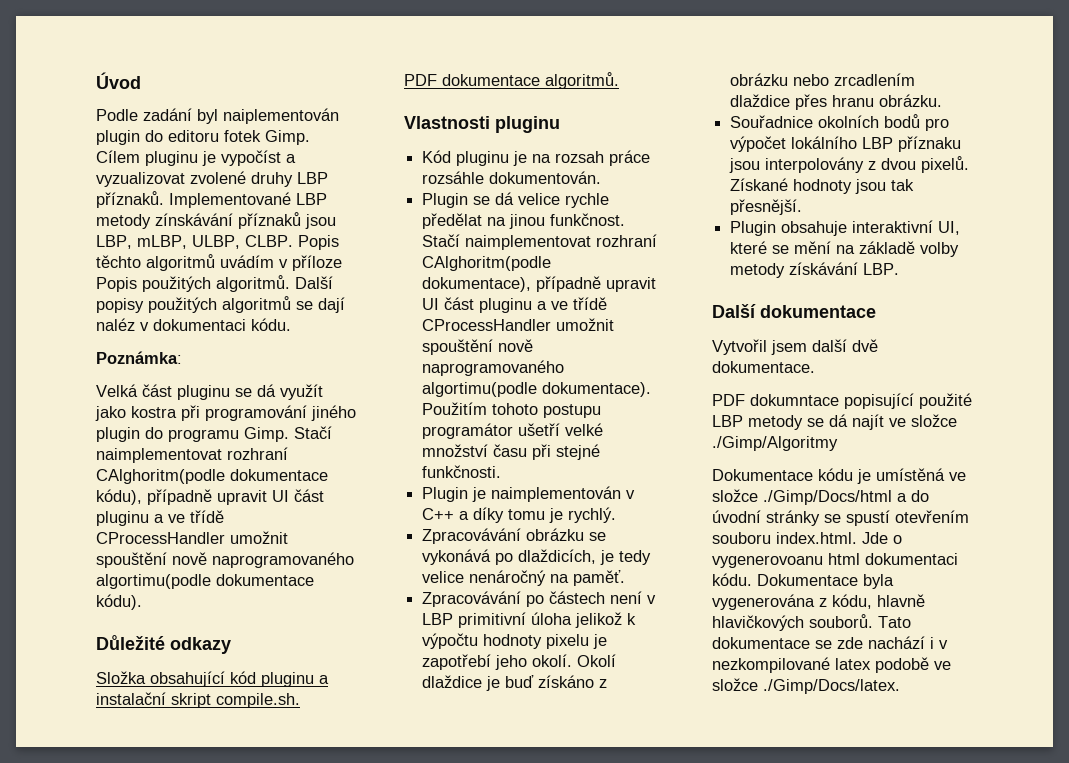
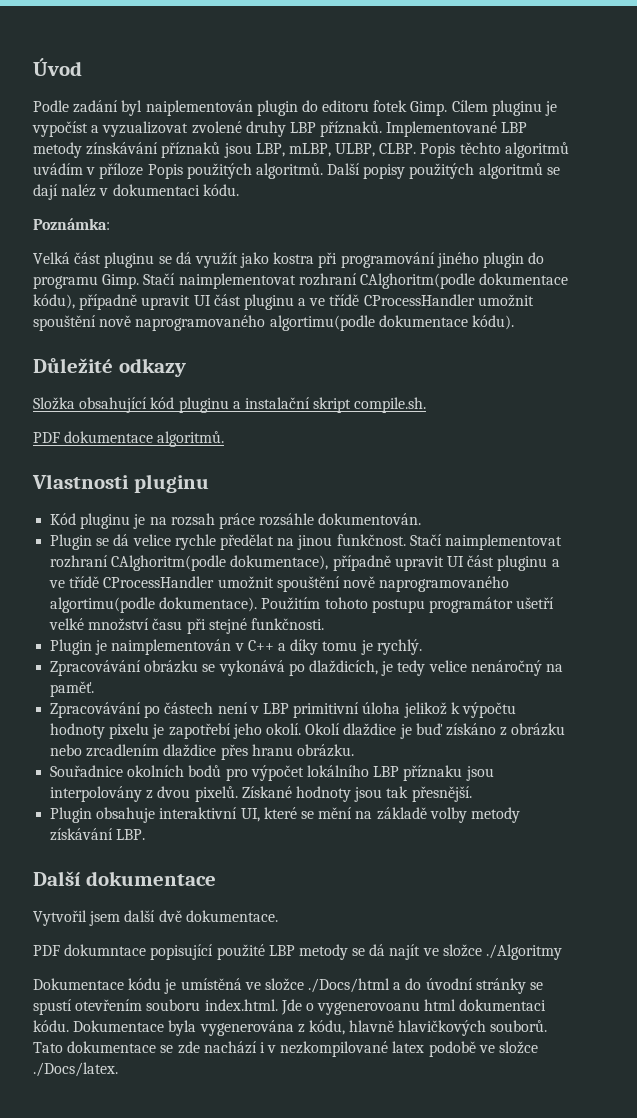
[712,436,838,451] ./Gimp/Algoritmy -> [486,944,563,960] ./Algoritmy
[763,490,892,505] ./Gimp/Docs/html -> [308,978,391,993] ./Docs/html
[763,679,900,694] ./Gimp/Docs/latex. -> [33,1062,118,1077] ./Docs/latex.

